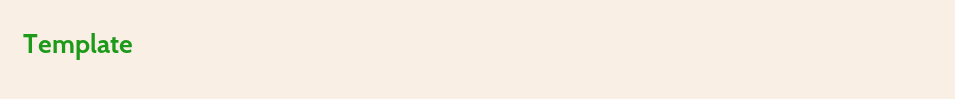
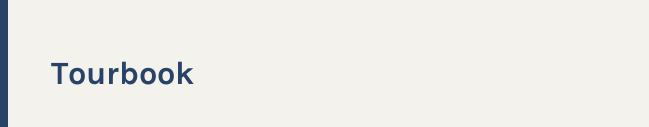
[23,33,133,60] Template -> [51,61,194,85] Tourbook

